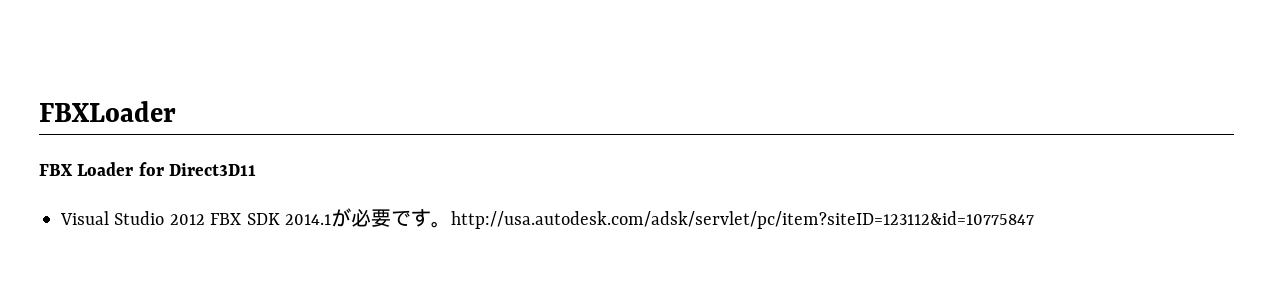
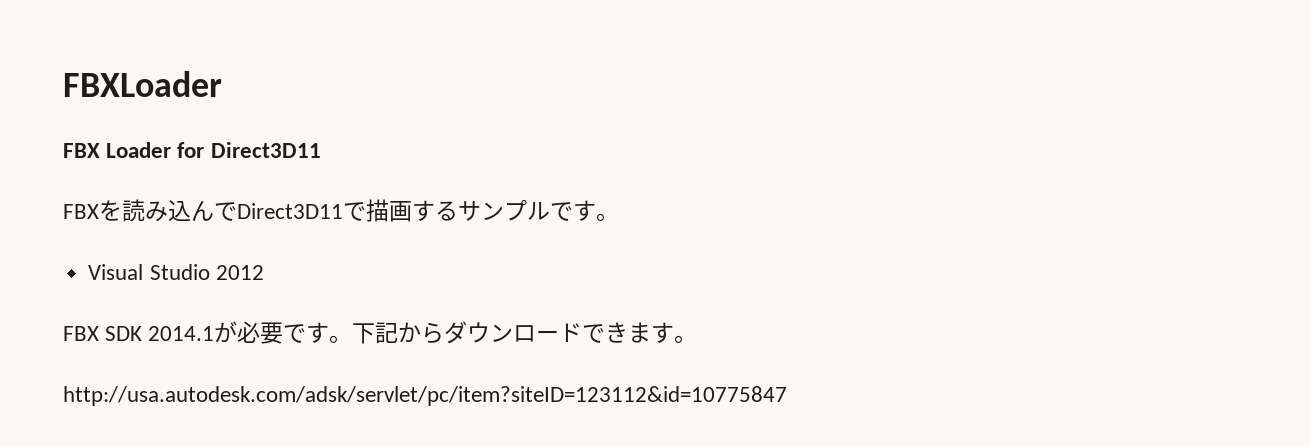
(257, 169) none -> [63,199,619,222] // FBXを読み込んでDirect3D11で描画するサンプルです。
(205, 219) none -> (264, 272) //
(451, 224) none -> [352,321,698,344] 下記からダウンロードできます。 //

